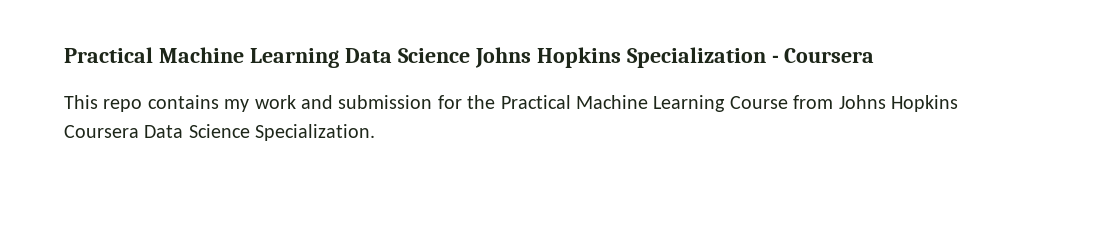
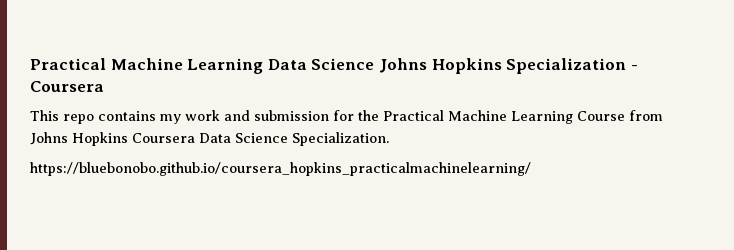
(376, 132) none -> [30,162,531,176] // https://bluebonobo.github.io/coursera_hopkins_practicalmachinelearning/

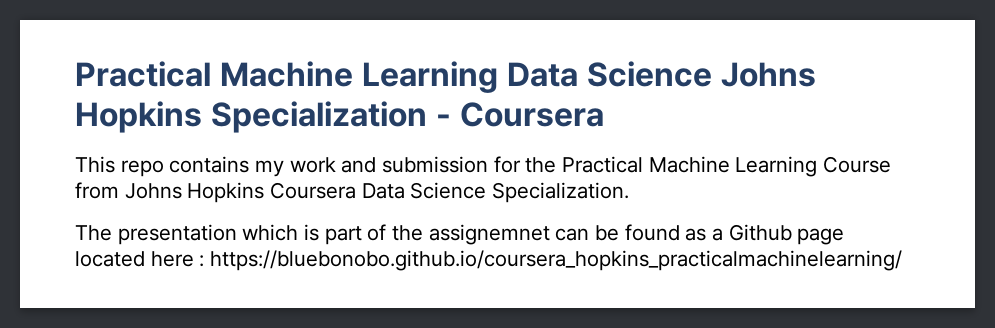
(389, 139) none -> [75,224,845,245] [75,251,205,267] The presentation which is part of the assignemnet can be found as a Github page located here :

